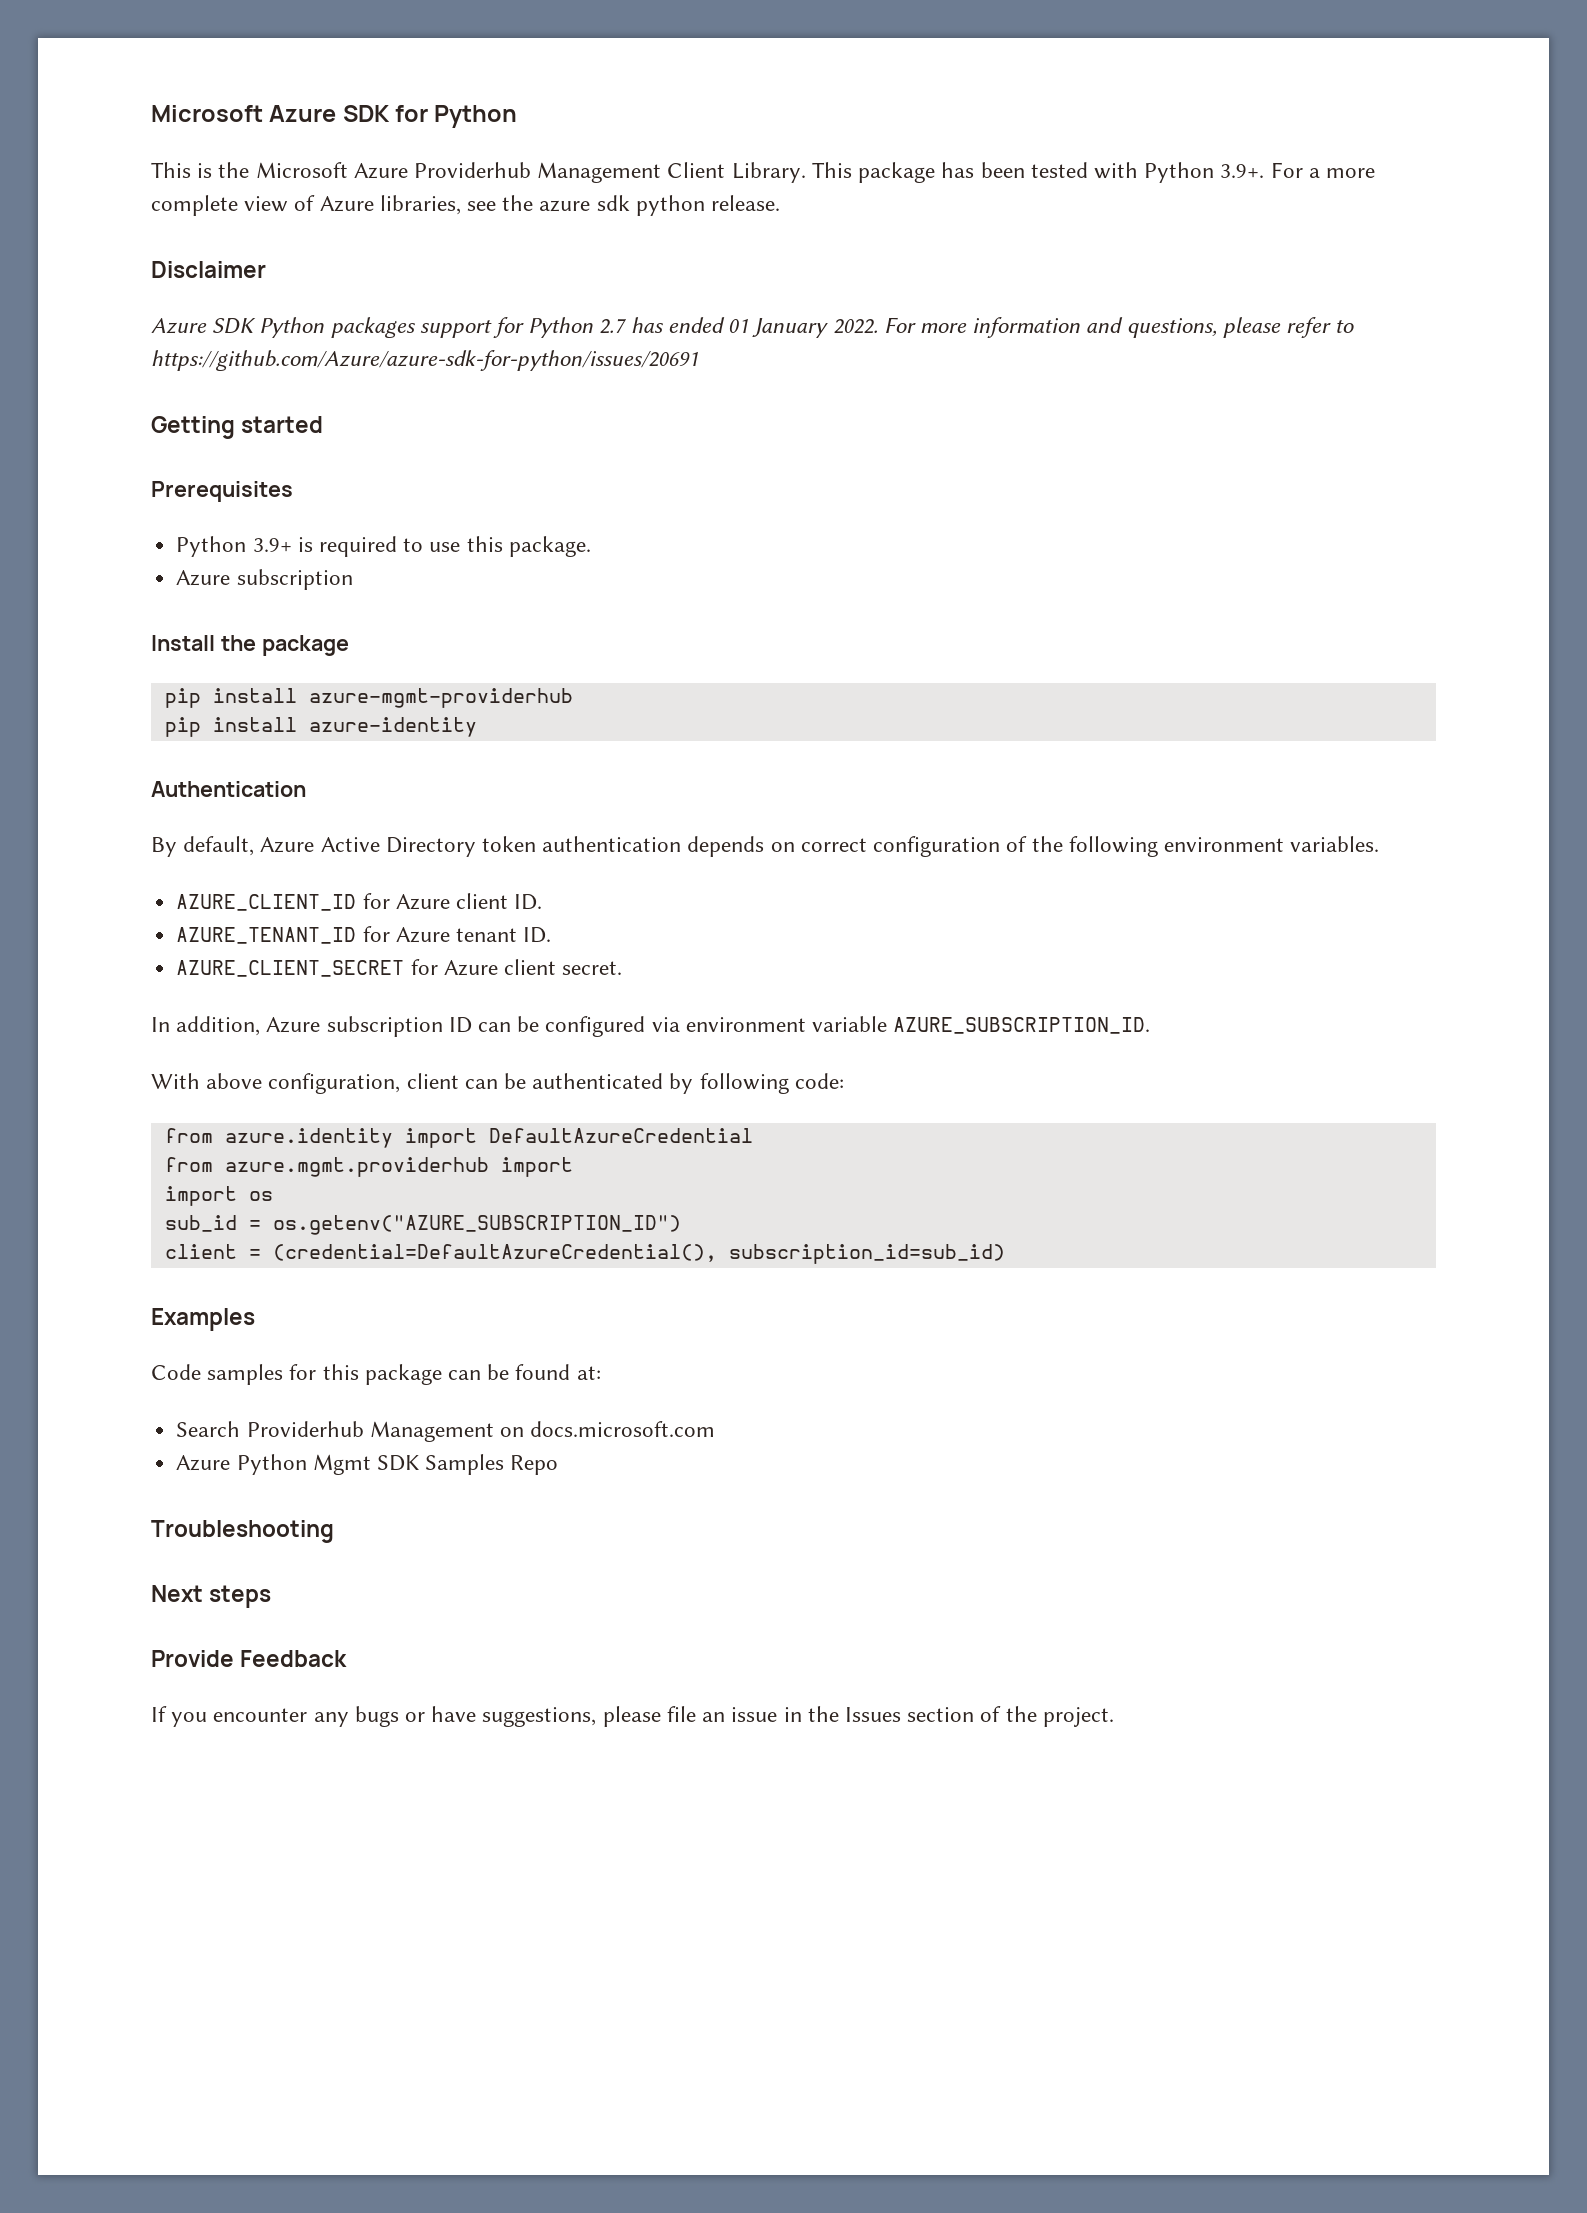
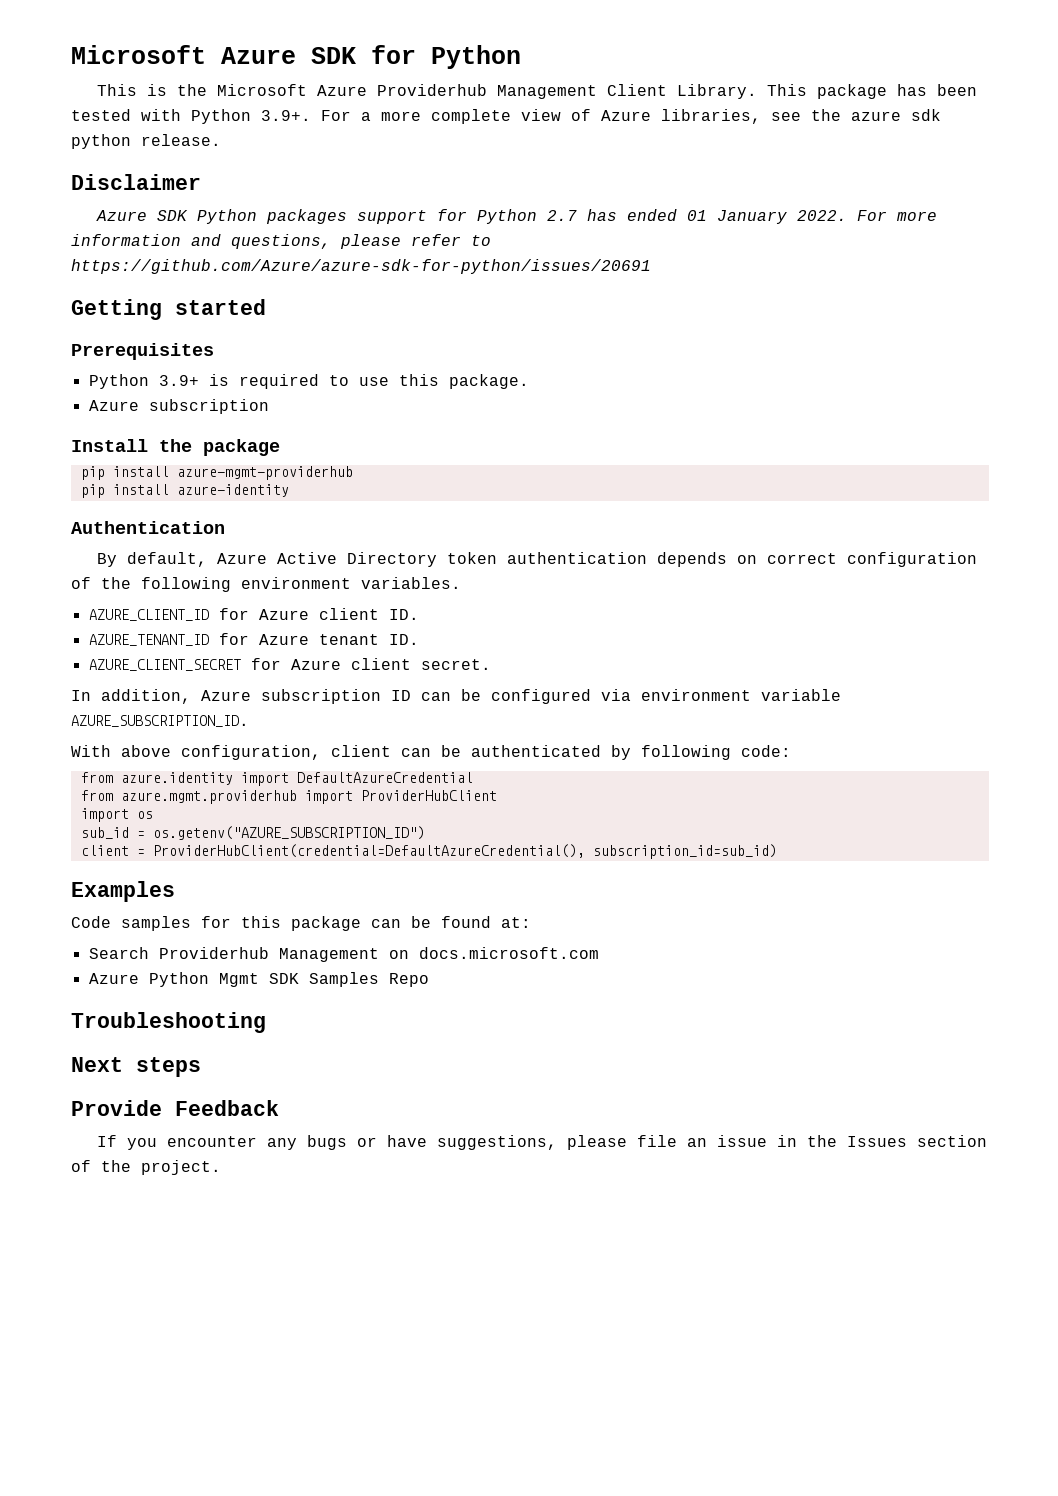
(573, 1167) none -> [360,790,497,801] ProviderHubClient
[272,1244,717,1262] (credential=DefaultAzureCredential(), -> [152,844,585,858] ProviderHubClient(credential=DefaultAzureCredential(),

